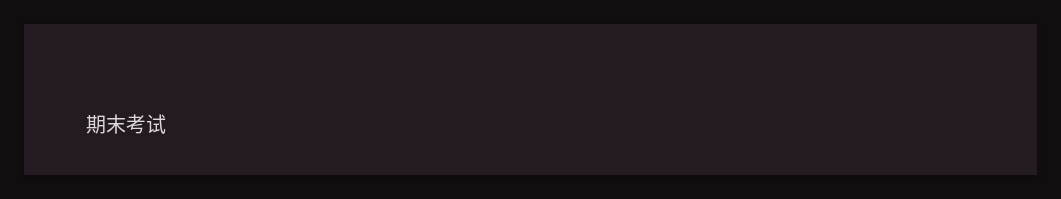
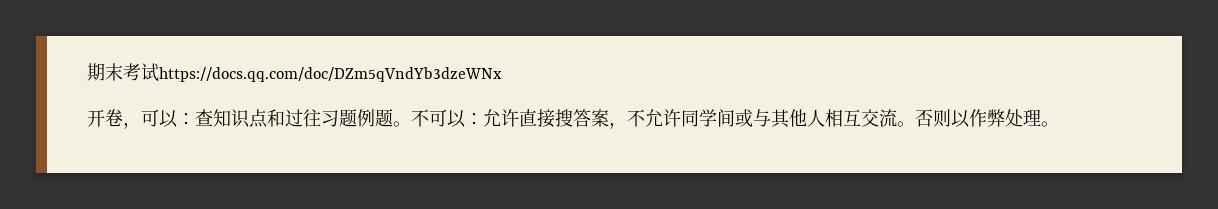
(166, 124) none -> [159,67,502,82] [87,109,1059,129] https://docs.qq.com/doc/DZm5qVndYb3dzeWNx // 开卷，可以：查知识点和过往习题例题。不可以：允许直接搜答案，不允许同学间或与其他人相互交流。否则以作弊处理。

